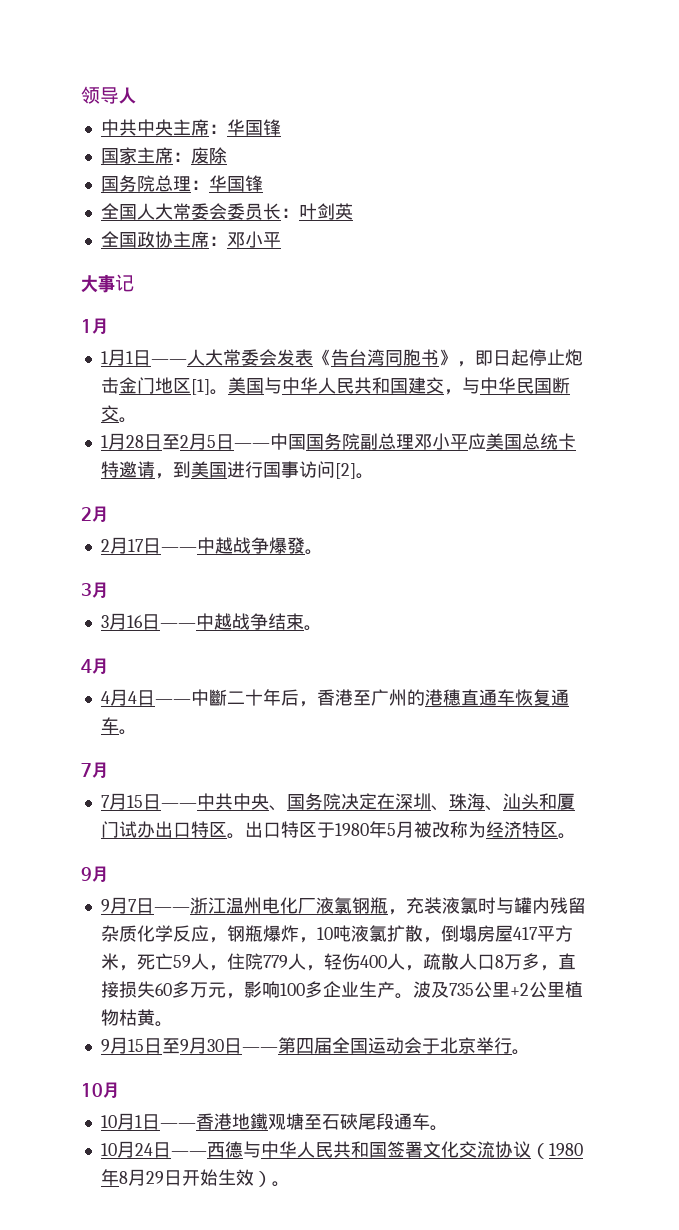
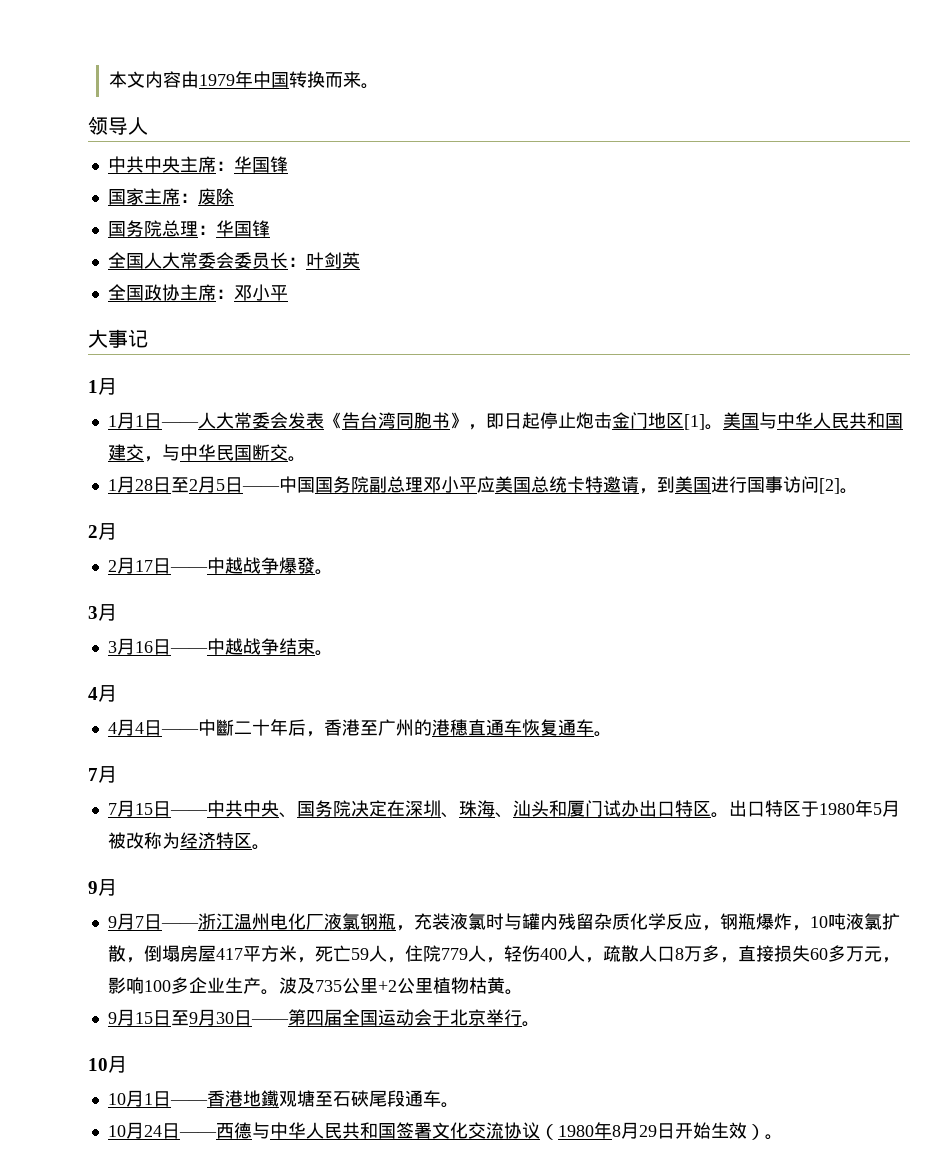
(81, 95) none -> [108,71,379,89] 本文内容由1979年中国转换而来。 //

